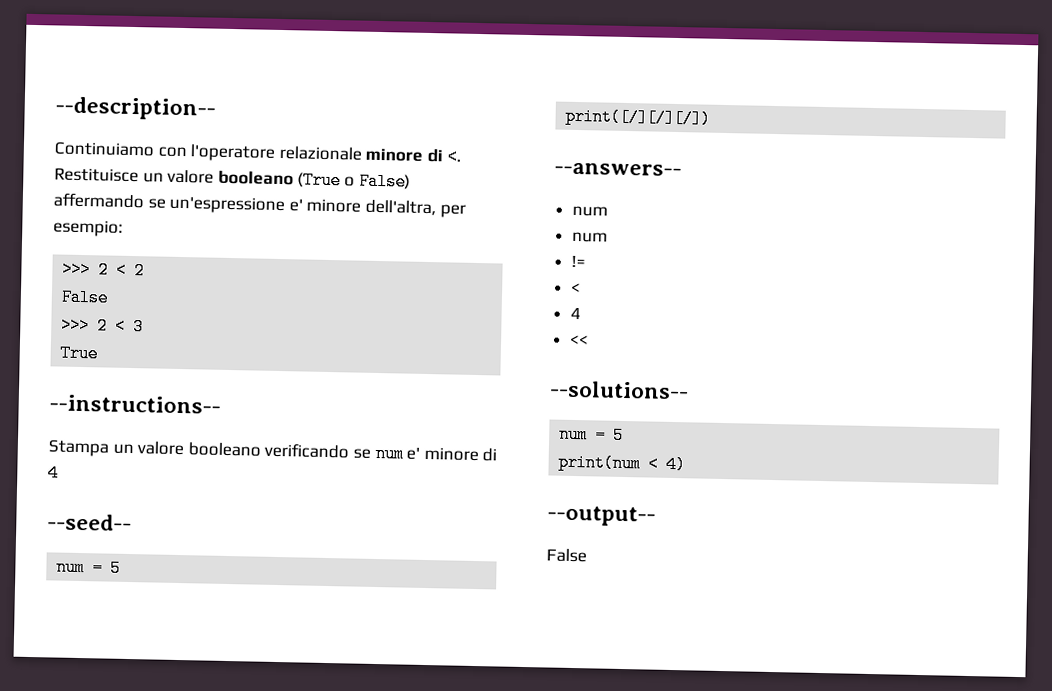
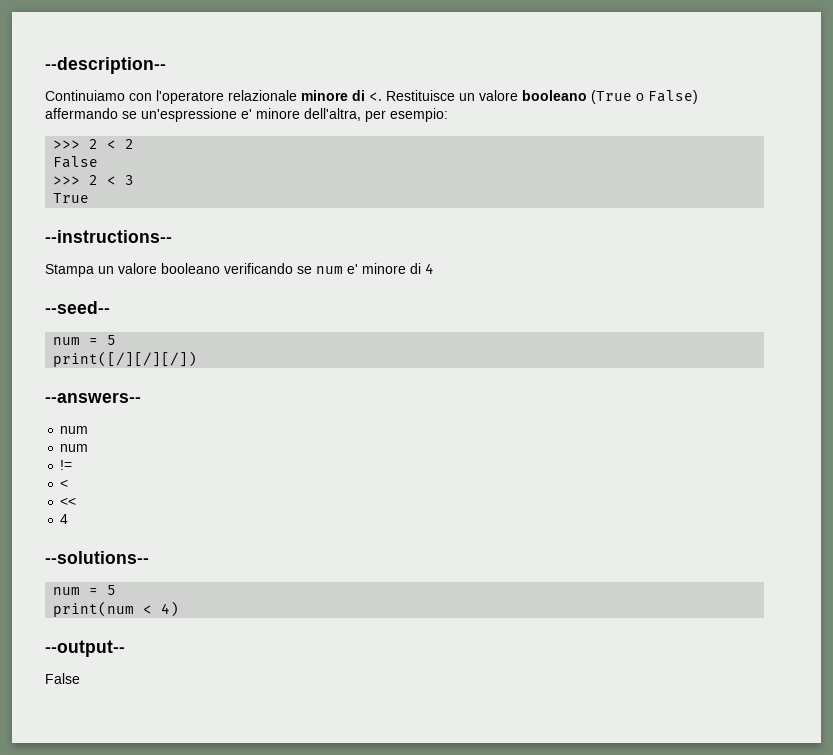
[569,306,581,320] [569,334,589,346] // 4 // << -> [60,497,77,506] [60,514,69,524] // << // 4

